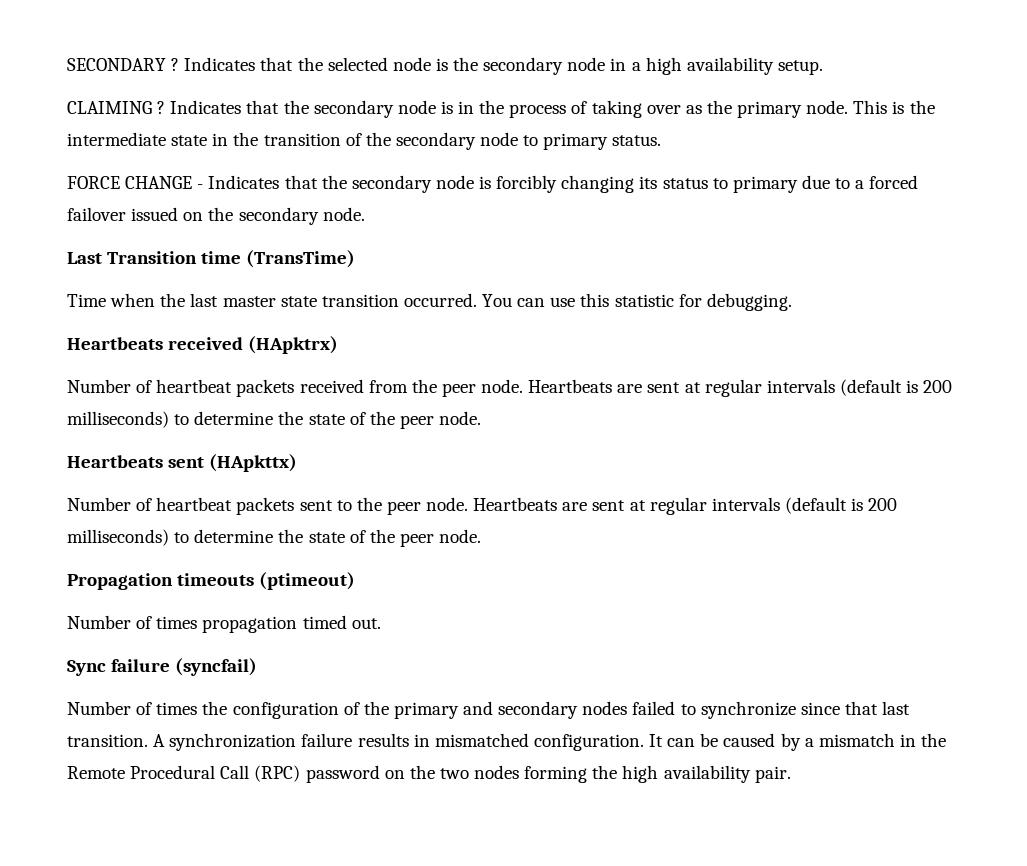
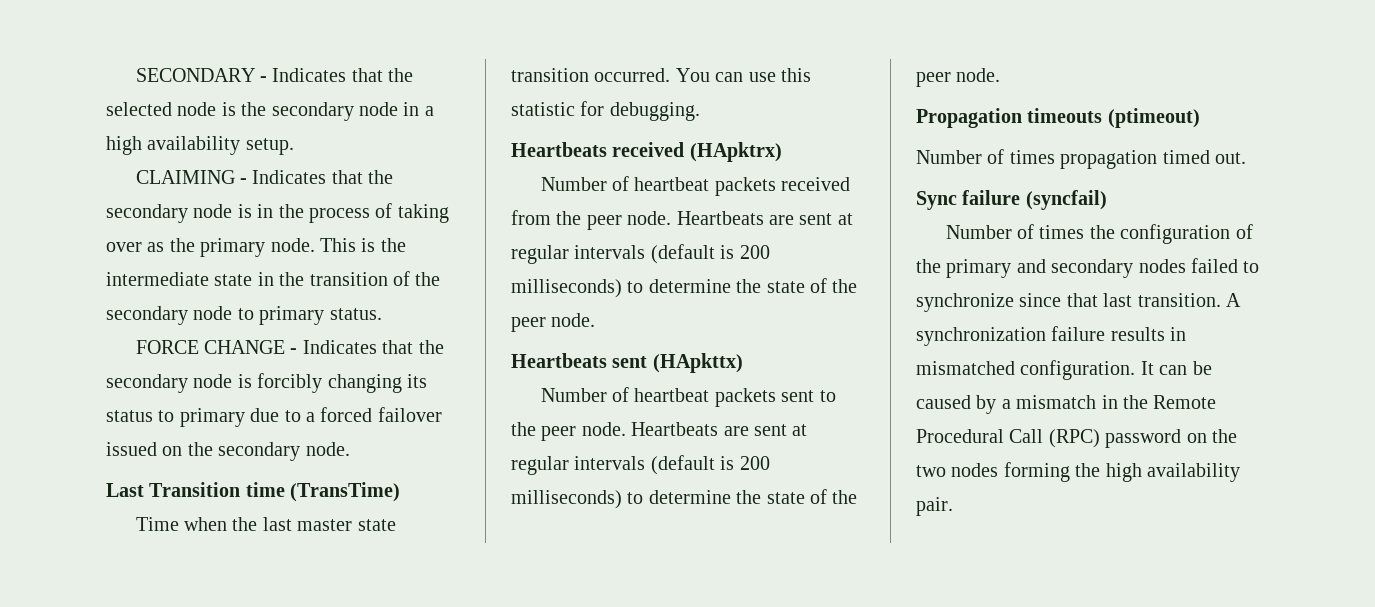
[171,58,180,71] ? -> [260,76,268,82] -
[157,101,166,114] ? -> [240,178,248,184] -

